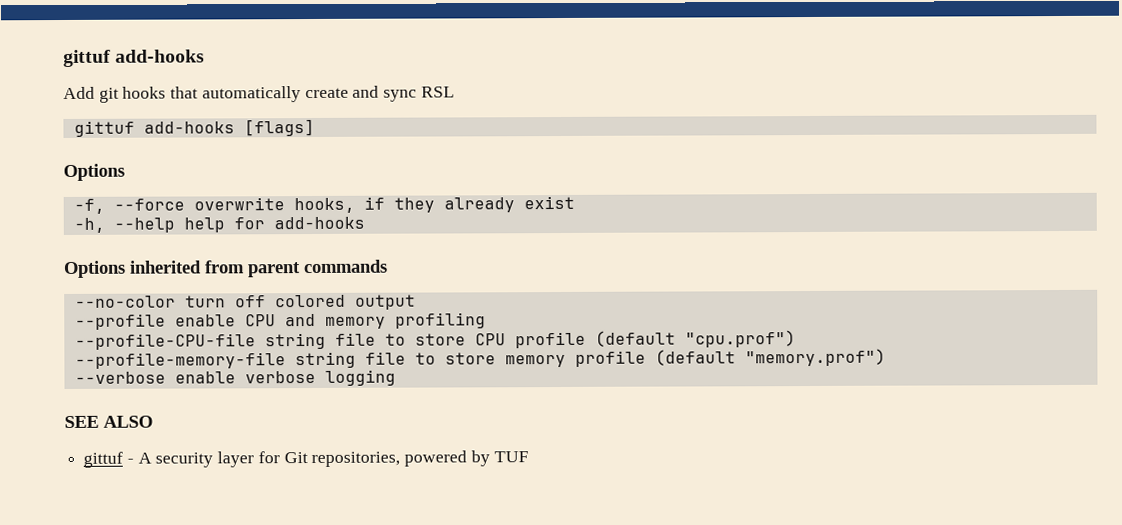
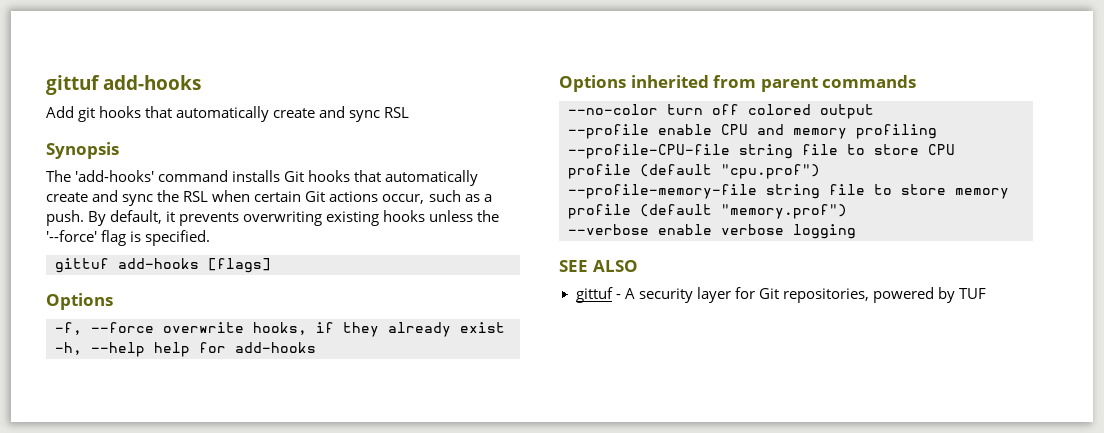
(455, 92) none -> [46,142,119,159] [46,170,479,186] [46,190,492,206] [46,210,500,226] [46,230,211,246] // Synopsis // The 'add-hooks' command installs Git hooks that automatically create and sync the RSL when certain Git actions occur, such as a push. By default, it prevents overwriting existing hooks unless the '--force' flag is specified.

